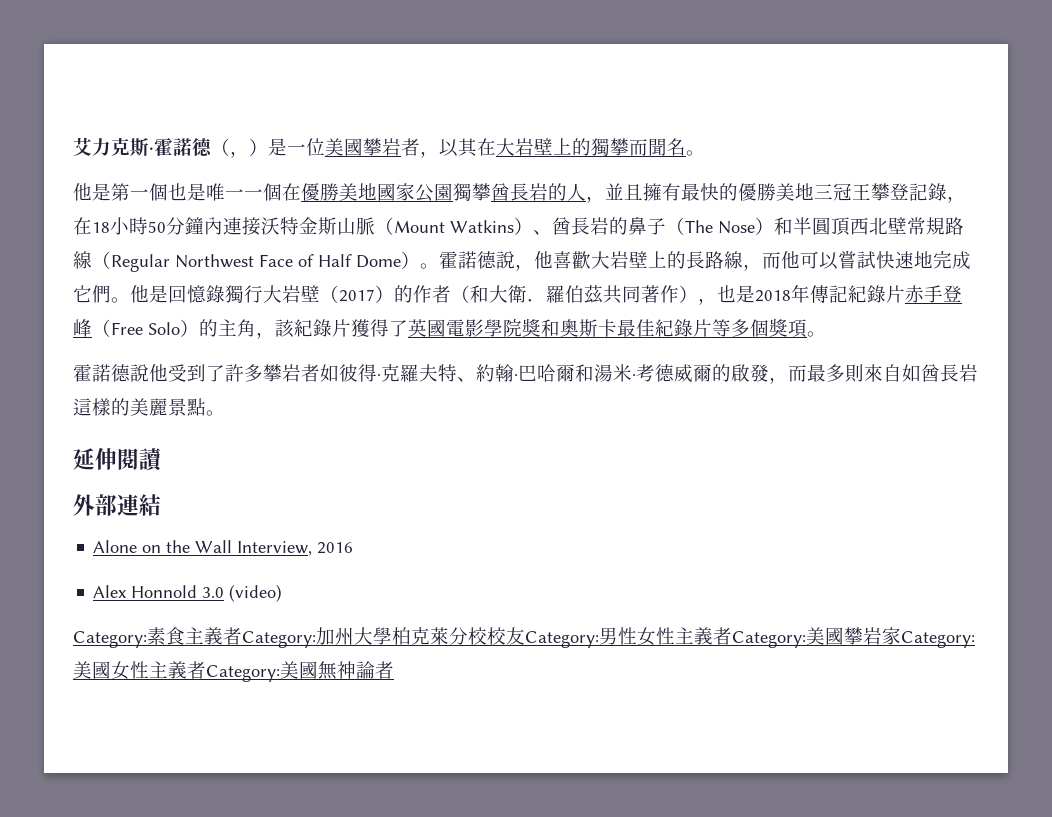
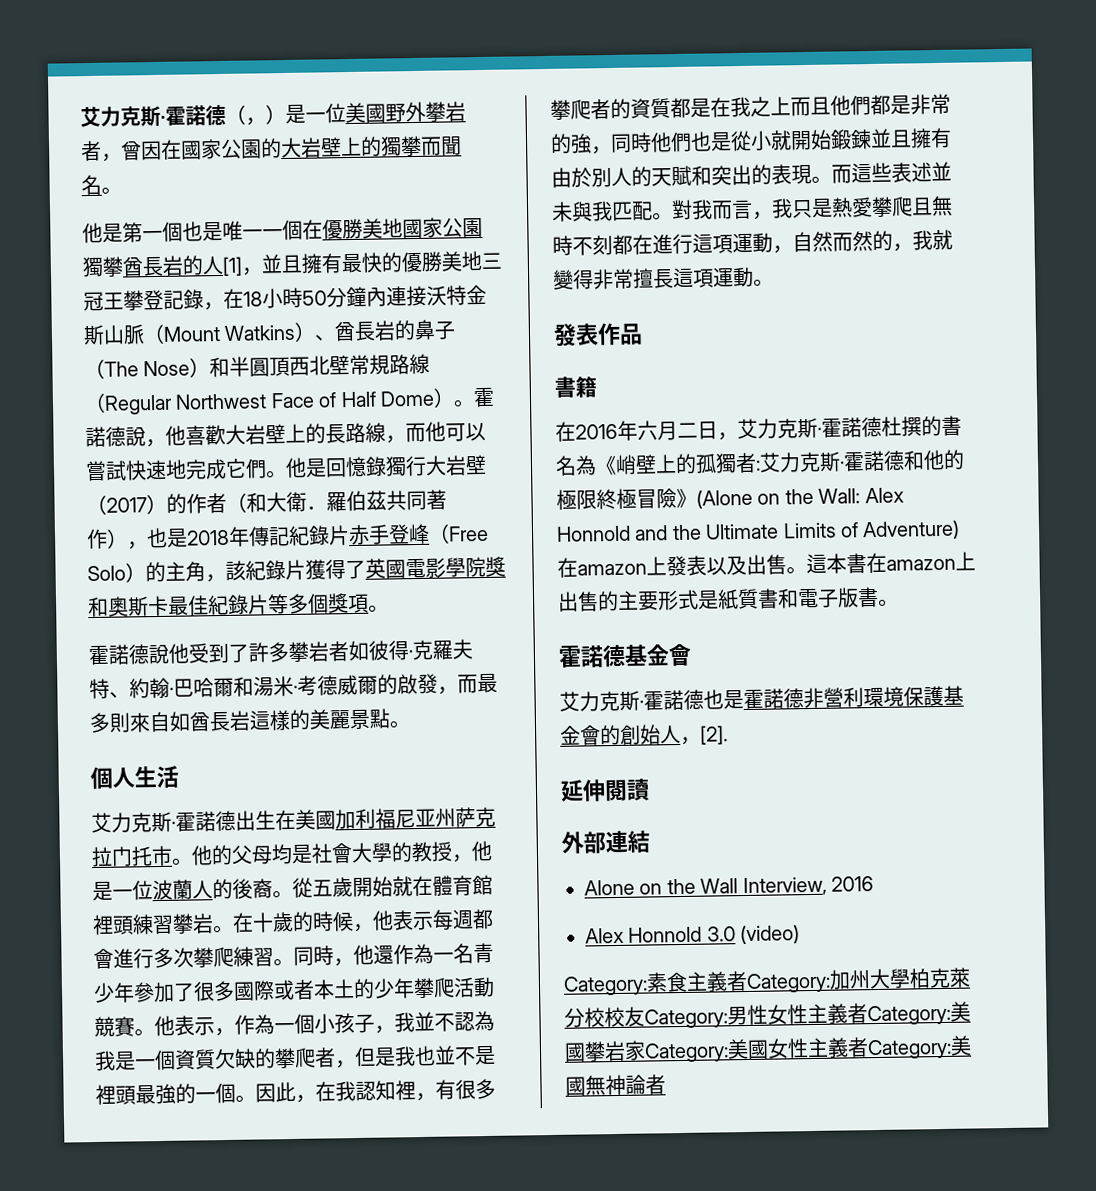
(363, 147) none -> [385,101,426,123] 野外
[439,138,496,157] 以其在 -> [120,138,282,161] 曾因在國家公園的
(586, 192) none -> [222,256,243,276] [1]
(225, 413) none -> [90,765,179,790] [91,806,496,834] [91,840,493,868] [92,874,493,902] [92,908,494,936] [93,942,494,970] [93,976,495,1004] [94,1010,495,1038] [94,1045,496,1072] [95,1078,496,1106] [550,93,951,121] [550,127,952,155] [551,161,952,188] [551,195,953,222] [552,229,953,256] [552,266,774,290] [553,322,643,347] [554,376,597,398] [555,415,962,442] [555,449,965,476] [556,487,904,510] [556,519,961,542] [557,551,976,578] [557,586,899,612] [558,643,692,668] [559,685,964,712] [560,724,728,746] // 個人生活 // 艾力克斯‧霍諾德出生在美國加利福尼亚州萨克拉门托市。他的父母均是社會大學的教授，他是一位波蘭人的後裔。從五歲開始就在體育館裡頭練習攀岩。在十歲的時候，他表示每週都會進行多次攀爬練習。同時，他還作為一名青少年參加了很多國際或者本土的少年攀爬活動競賽。他表示，作為一個小孩子，我並不認為我是一個資質欠缺的攀爬者，但是我也並不是裡頭最強的一個。因此，在我認知裡，有很多攀爬者的資質都是在我之上而且他們都是非常的強，同時他們也是從小就開始鍛鍊並且擁有由於別人的天賦和突出的表現。而這些表述並未與我匹配。對我而言，我只是熱愛攀爬且無時不刻都在進行這項運動，自然而然的，我就變得非常擅長這項運動。 // 發表作品 // 書籍 // 在2016年六月二日，艾力克斯‧霍諾德杜撰的書名為《峭壁上的孤獨者:艾力克斯‧霍諾德和他的極限終極冒險》(Alone on the Wall: Alex Honnold and the Ultimate Limits of Adventure)在amazon上發表以及出售。這本書在amazon上出售的主要形式是紙質書和電子版書。 // 霍諾德基金會 // 艾力克斯‧霍諾德也是霍諾德非營利環境保護基金會的創始人，[2].

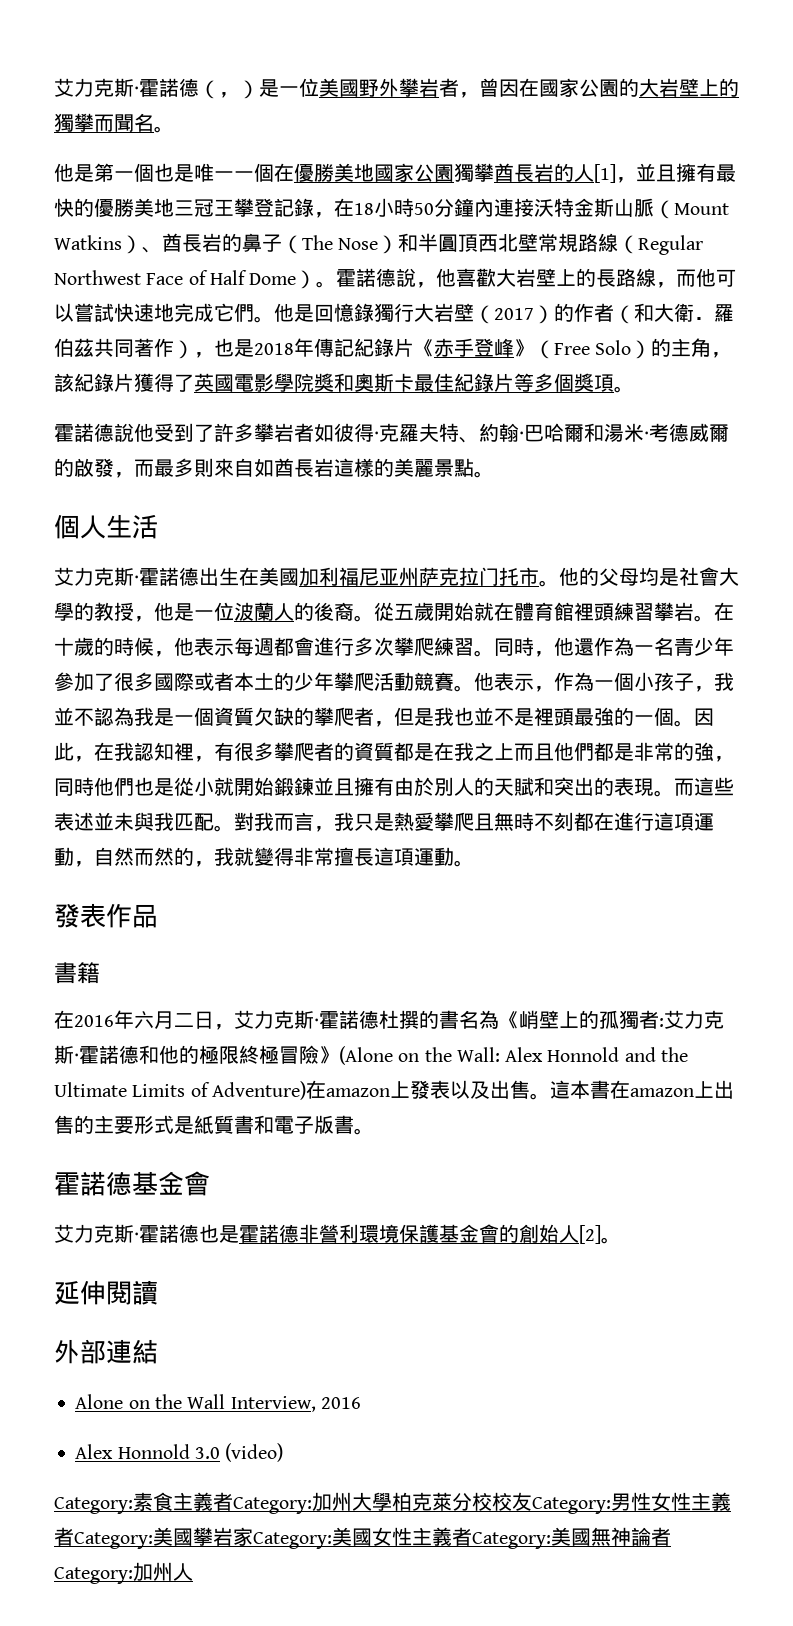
(350, 535) none -> [414,339,434,357] 《
(430, 534) none -> [514,339,534,357] 》
[680,725,728,745] ，[2]. -> [579,1225,621,1244] [2]。
(666, 1084) none -> [54,1562,193,1584] Category:加州人

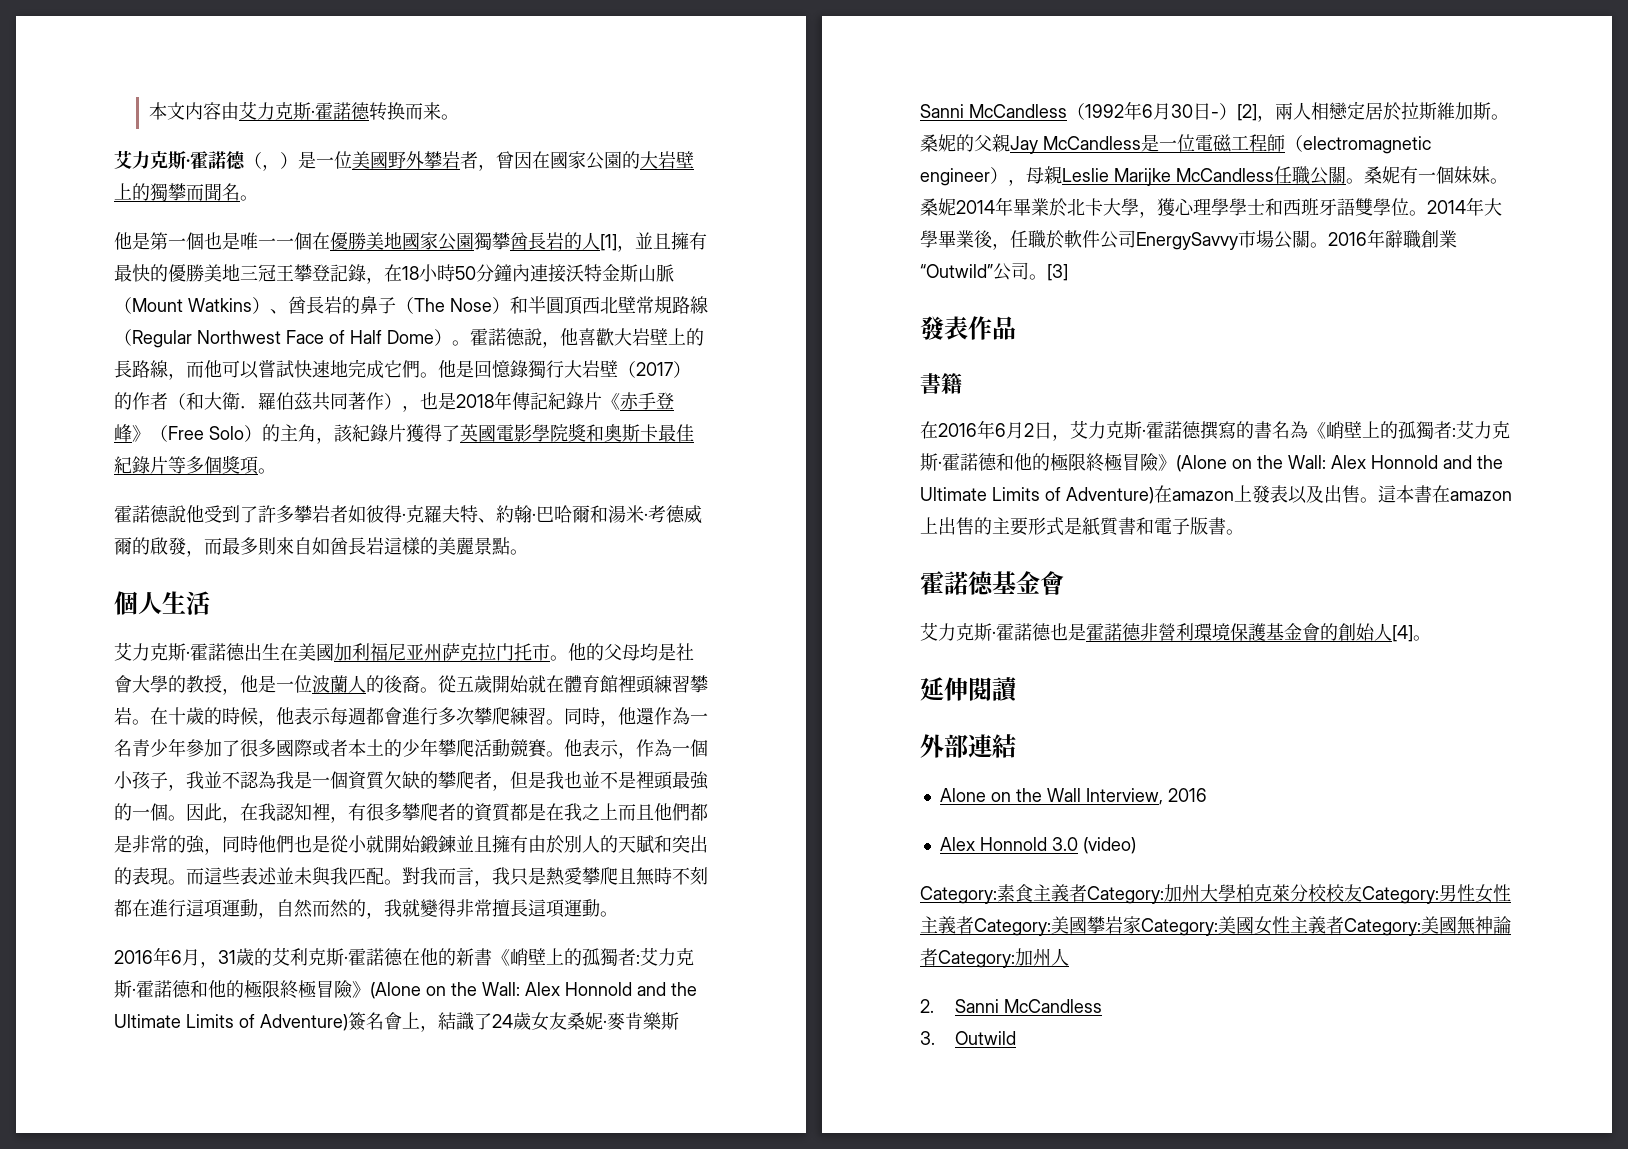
(54, 87) none -> [148,102,459,121] 本文内容由艾力克斯·霍諾德转换而来。 //
(474, 863) none -> [114,947,694,968] [114,980,697,999] [114,1012,679,1032] [920,101,1509,122] [920,134,1431,154] [920,166,1508,186] [920,197,1502,218] [920,229,1457,250] [920,262,1068,281] // 2016年6月，31歲的艾利克斯·霍諾德在他的新書《峭壁上的孤獨者:艾力克斯‧霍諾德和他的極限終極冒險》(Alone on the Wall: Alex Honnold and the Ultimate Limits of Adventure)簽名會上，結識了24歲女友桑妮·麥肯樂斯Sanni McCandless（1992年6月30日-）[2]，兩人相戀定居於拉斯維加斯。桑妮的父親Jay McCandless是一位電磁工程師（electromagnetic engineer），母親Leslie Marijke McCandless任職公關。桑妮有一個妹妹。桑妮2014年畢業於北卡大學，獲心理學學士和西班牙語雙學位。2014年大學畢業後，任職於軟件公司EnergySavvy市場公關。2016年辭職創業“Outwild”公司。[3]
[134,1011,194,1029] 六月二 -> [995,422,1034,439] 6月2
[379,1010,419,1029] 杜撰 -> [1200,421,1236,440] 撰寫
[579,1225,601,1244] [2] -> [1392,625,1413,642] [4]
(193, 1572) none -> [920,999,1102,1013] [920,1031,1016,1045] // 2. Sanni McCandless // 3. Outwild

